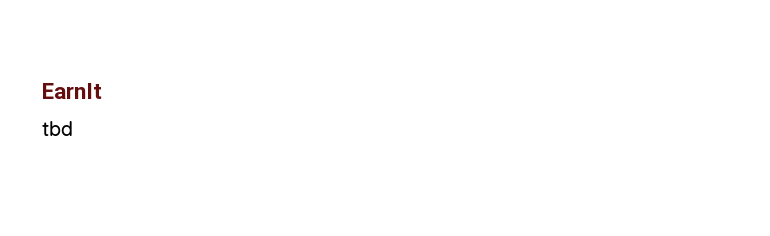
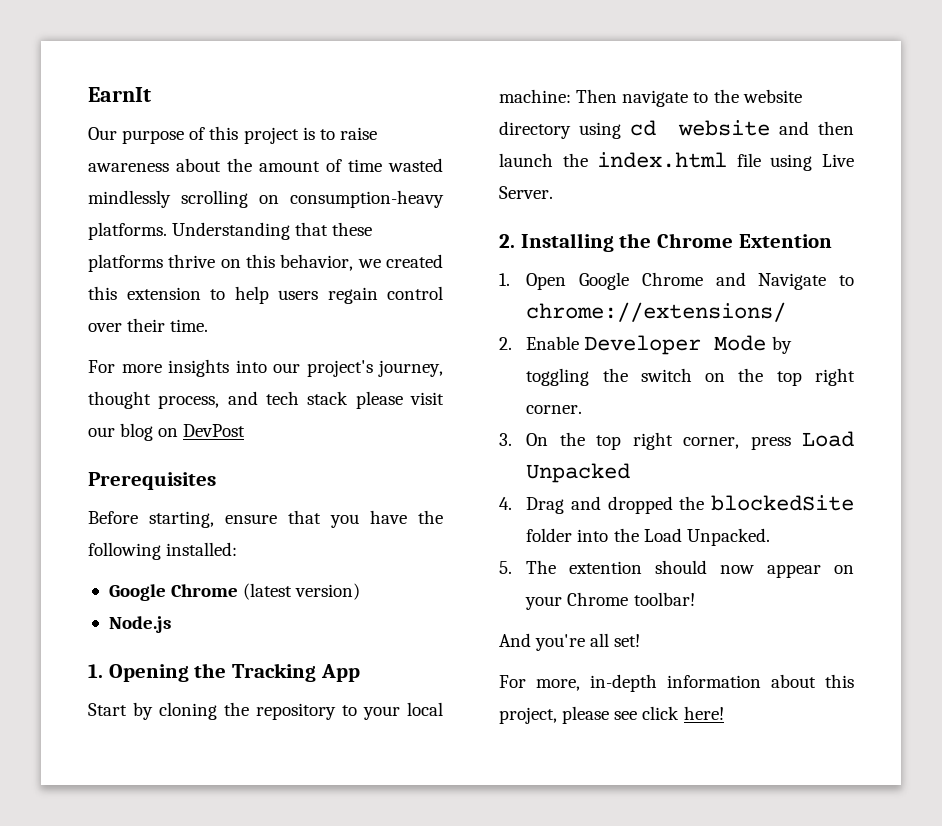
[42,121,73,136] tbd -> [88,126,377,144] [88,158,443,172] [88,190,444,208] [88,222,373,240] [88,254,443,272] [88,286,443,304] [88,318,209,332] [88,359,443,377] [88,391,444,409] [88,423,246,441] [88,472,216,490] [88,510,443,528] [88,542,238,560] [108,583,361,601] [108,616,171,633] [88,663,360,682] [88,702,443,720] [499,89,802,107] [499,120,854,139] [499,152,854,171] [499,186,553,199] [499,233,832,252] [499,272,854,290] [526,302,787,322] [499,335,792,355] [526,368,855,386] [526,405,583,414] [499,431,854,450] [526,463,631,483] [499,495,854,514] [526,528,770,546] [499,560,854,578] [525,592,695,610] [499,633,641,651] [499,674,854,692] [499,706,724,724] Our purpose of this project is to raise awareness about the amount of time wasted mindlessly scrolling on consumption-heavy platforms. Understanding that these platforms thrive on this behavior, we created this extension to help users regain control over their time. // For more insights into our project's journey, thought process, and tech stack please visit our blog on DevPost // Prerequisites // Before starting, ensure that you have the following installed: // Google Chrome (latest version) // Node.js // 1. Opening the Tracking App // Start by cloning the repository to your local machine: Then navigate to the website directory using cd website and then launch the index.html file using Live Server. // 2. Installing the Chrome Extention // 1. Open Google Chrome and Navigate to chrome://extensions/ // 2. Enable Developer Mode by toggling the switch on the top right corner. // 3. On the top right corner, press Load Unpacked // 4. Drag and dropped the blockedSite folder into the Load Unpacked. // 5. The extention should now appear on your Chrome toolbar! // And you're all set! // For more, in-depth information about this project, please see click here!

